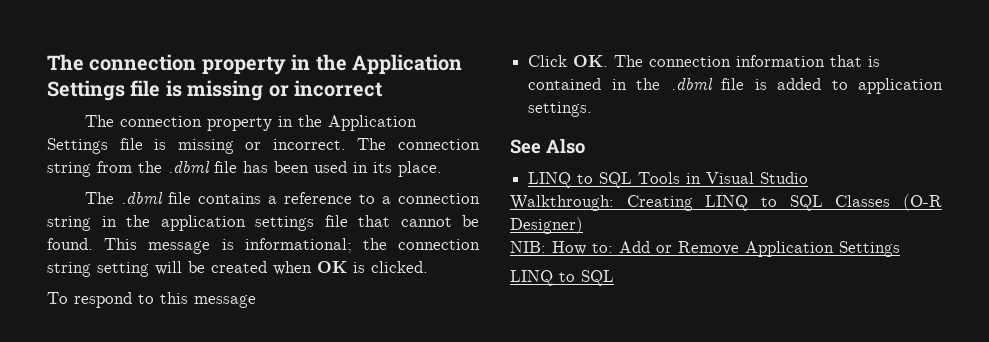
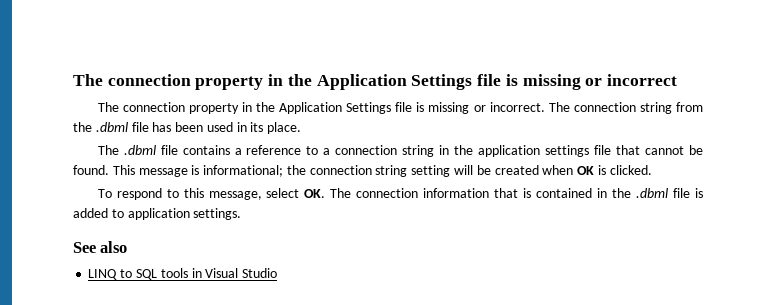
[194,295,256,308] [528,55,568,67] message // Click -> [208,188,300,200] message, select
[546,138,585,154] [528,172,681,188] Also // LINQ to SQL Tools -> [100,241,128,253] [88,268,188,280] also // LINQ to SQL tools
[510,194,942,211] [510,217,583,234] [510,241,900,257] [510,270,614,286] // Walkthrough: Creating LINQ to SQL Classes (O-R Designer) // NIB: How to: Add or Remove Application Settings // LINQ to SQL -> (278, 273) none

